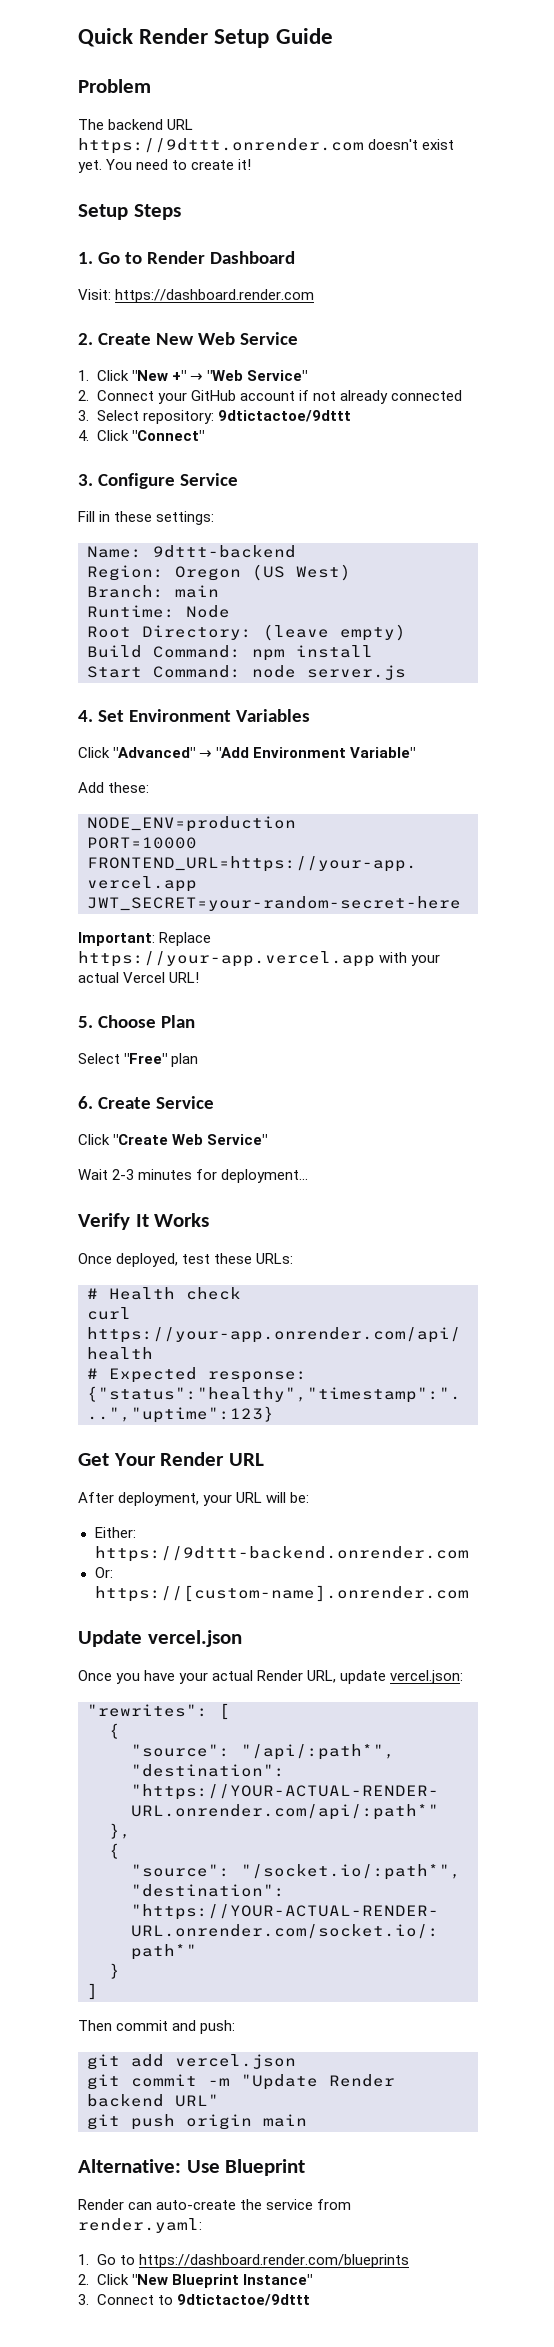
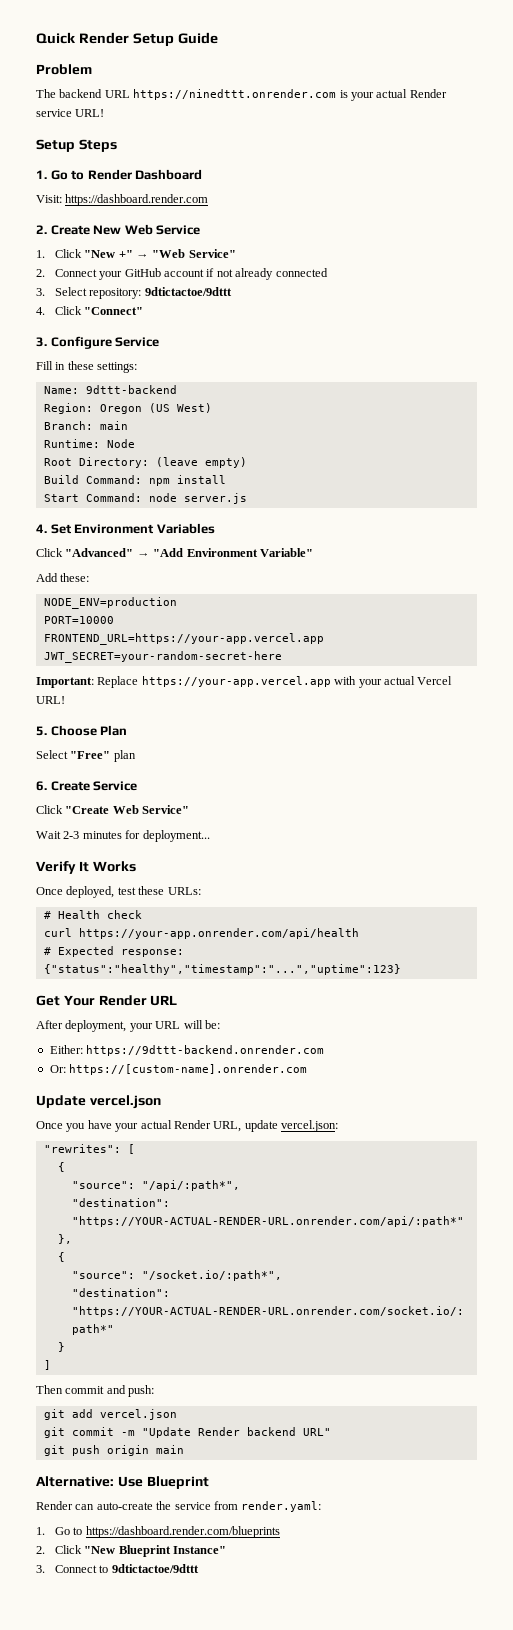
[78,138,455,154] [78,159,252,173] https://9dttt.onrender.com doesn't exist yet. You need to create it! -> [133,89,447,101] [36,109,105,117] https://ninedttt.onrender.com is your actual Render service URL!

